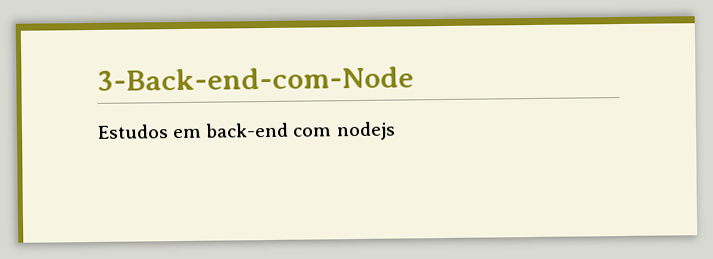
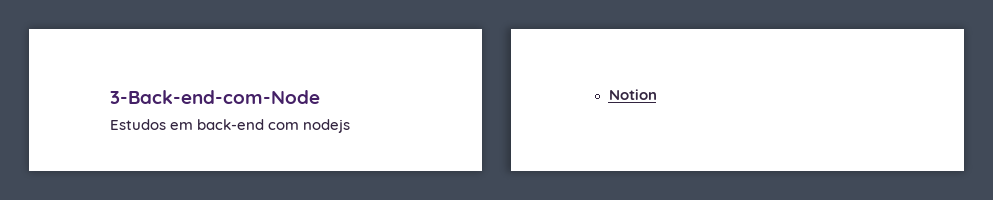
(396, 131) none -> [608,89,657,100] // Notion

